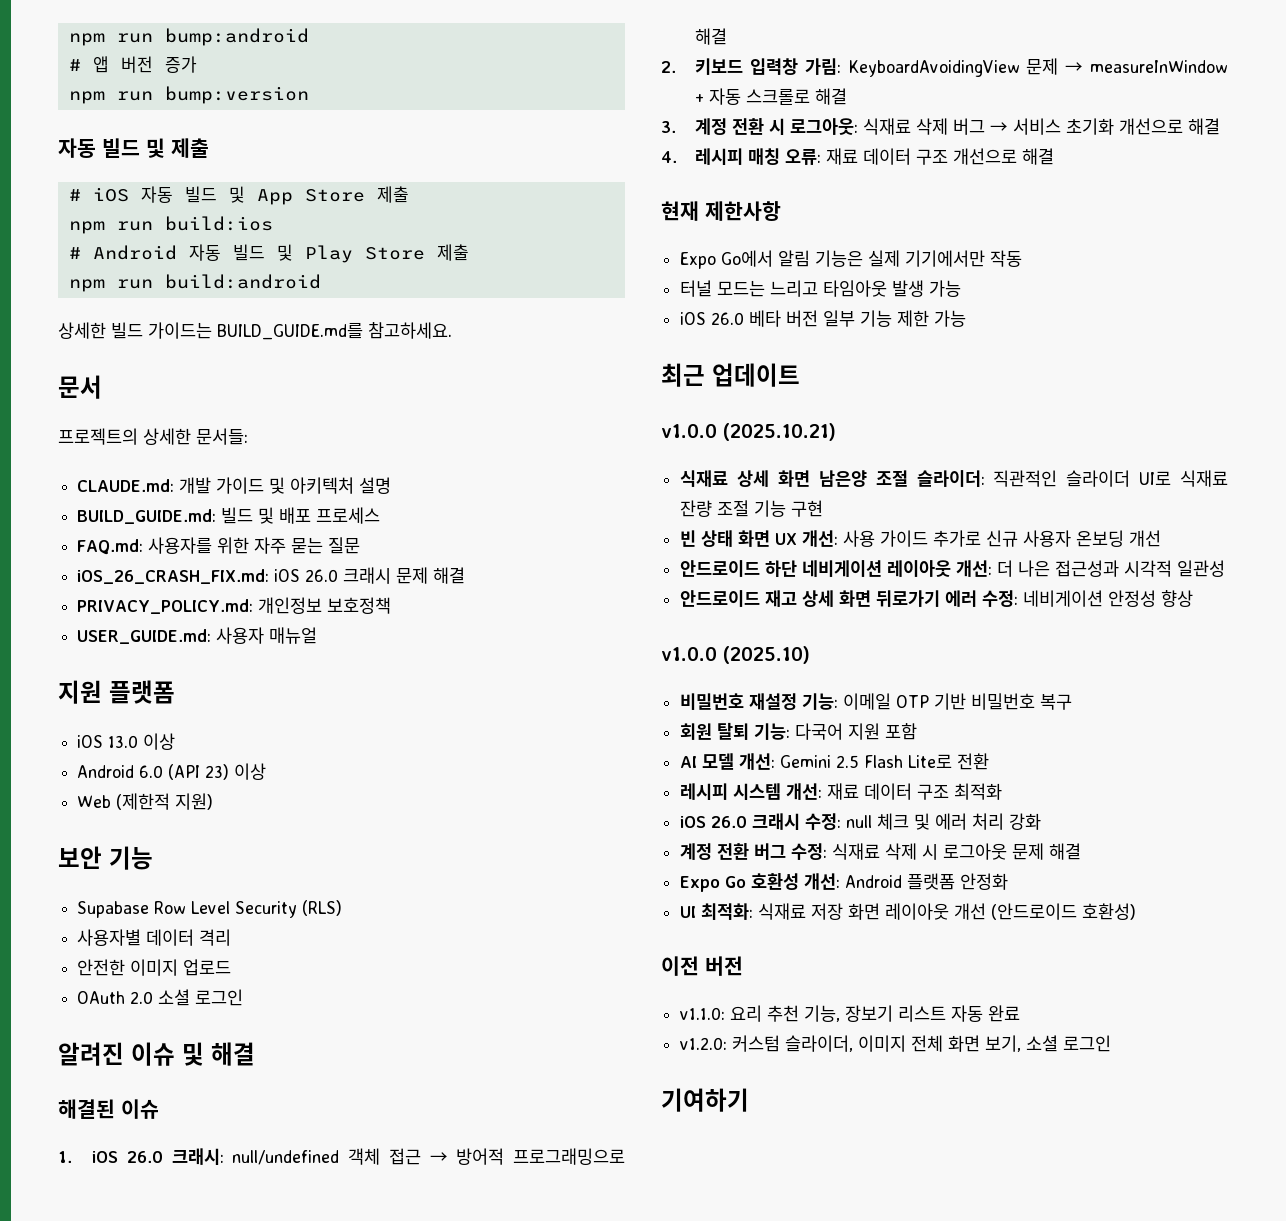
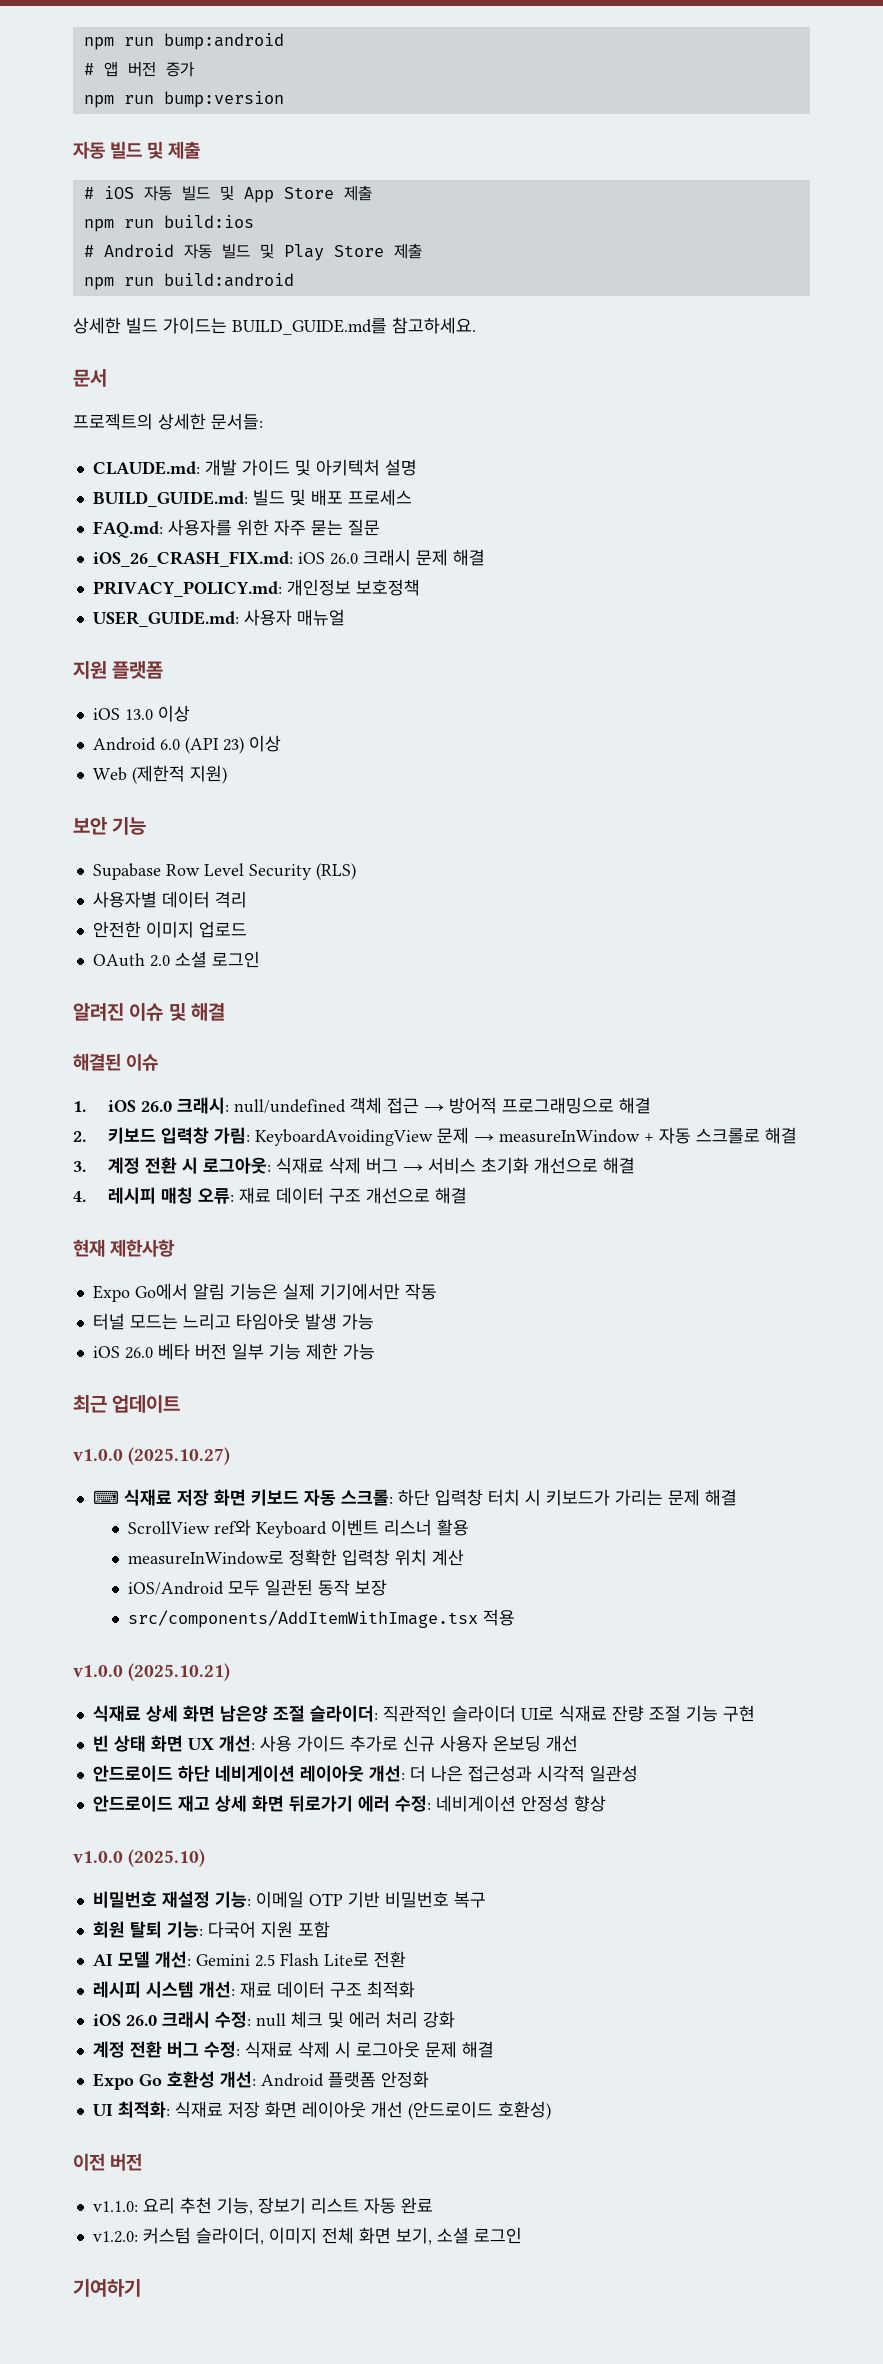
(800, 375) none -> [73,1447,231,1465] [92,1489,737,1506] [128,1519,470,1538] [128,1549,465,1566] [128,1579,388,1596] [128,1609,516,1628] // v1.0.0 (2025.10.27) // ⌨ 식재료 저장 화면 키보드 자동 스크롤: 하단 입력창 터치 시 키보드가 가리는 문제 해결 // ScrollView ref와 Keyboard 이벤트 리스너 활용 // measureInWindow로 정확한 입력창 위치 계산 // iOS/Android 모두 일관된 동작 보장 // src/components/AddItemWithImage.tsx 적용

